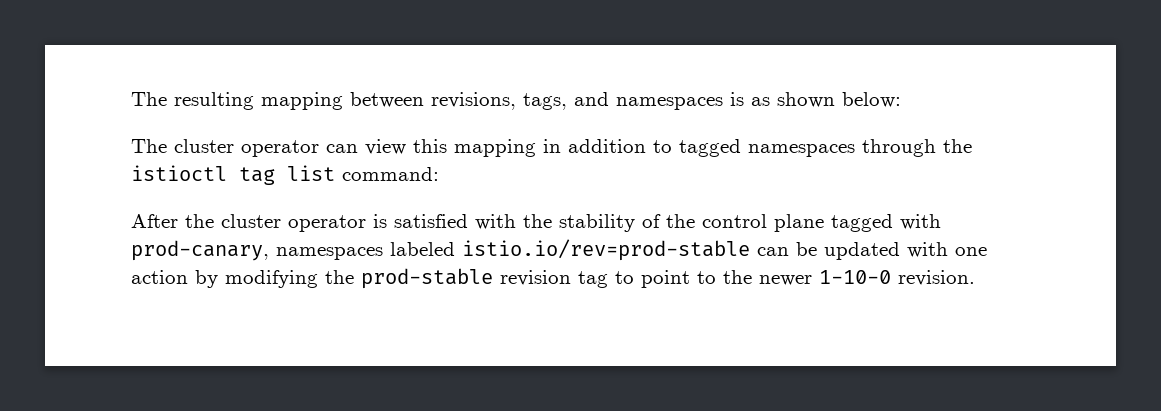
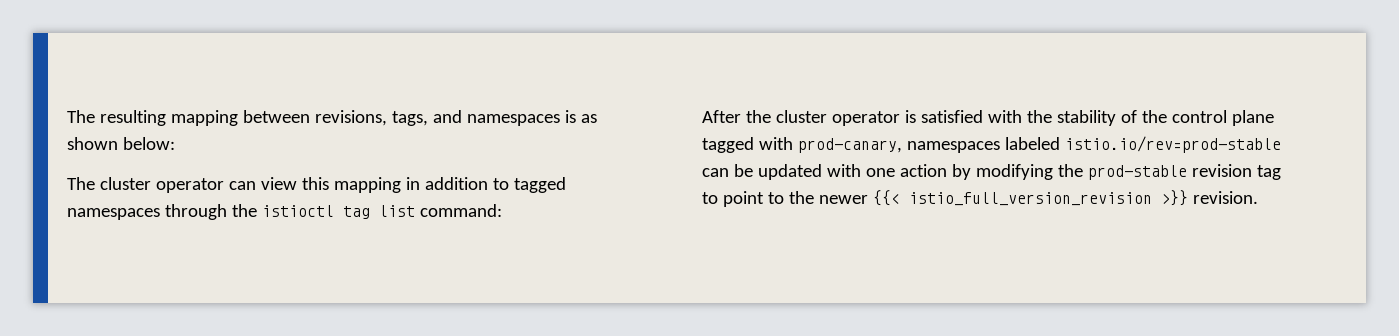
[819,270,891,284] 1-10-0 -> [872,190,1188,206] {{< istio_full_version_revision >}}

